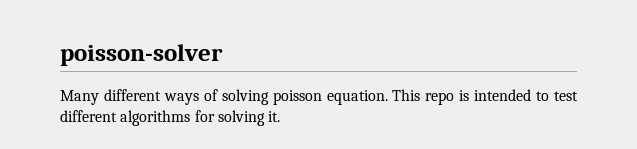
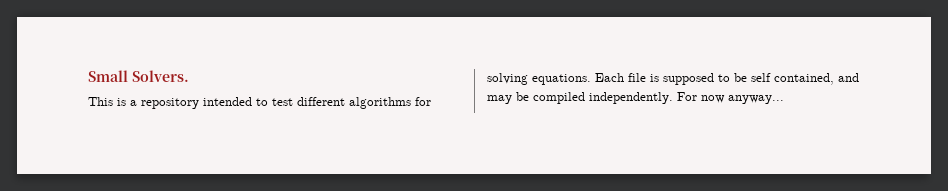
[60,44,223,66] [60,89,470,105] poisson-solver // Many different ways of solving poisson equation. This repo is -> [88,70,189,82] [88,97,199,109] Small Solvers. // This is a repository
[268,111,281,122] it. -> [532,73,859,85] [487,92,784,104] equations. Each file is supposed to be self contained, and may be compiled independently. For now anyway...

